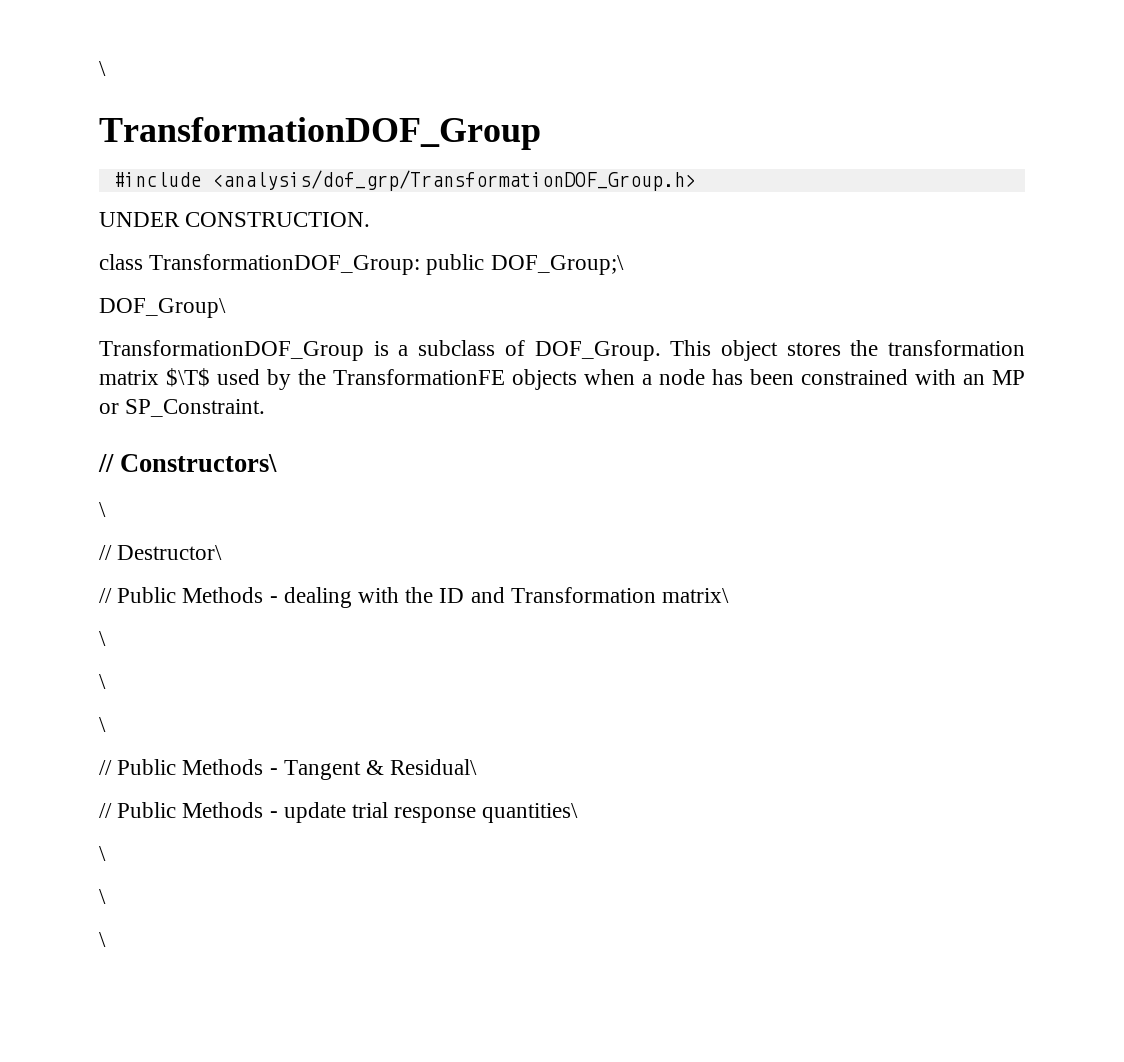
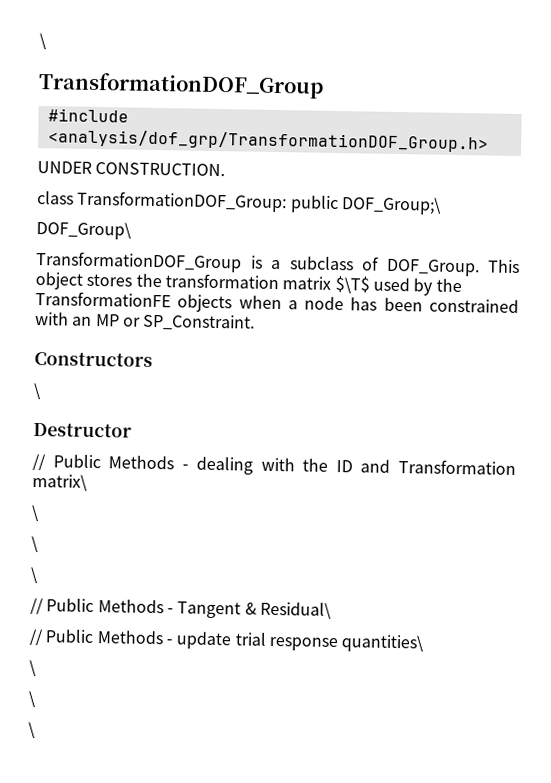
[98,454,278,472] [99,502,106,517] [99,545,223,560] // Constructors\ // \ // // Destructor\ -> [34,352,153,367] [33,382,42,400] [33,422,132,438] Constructors // \ // Destructor

